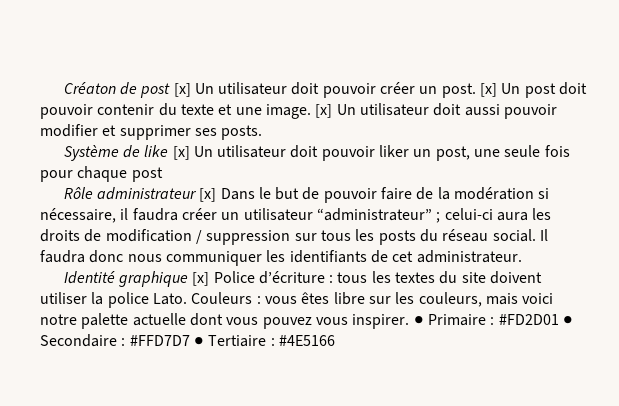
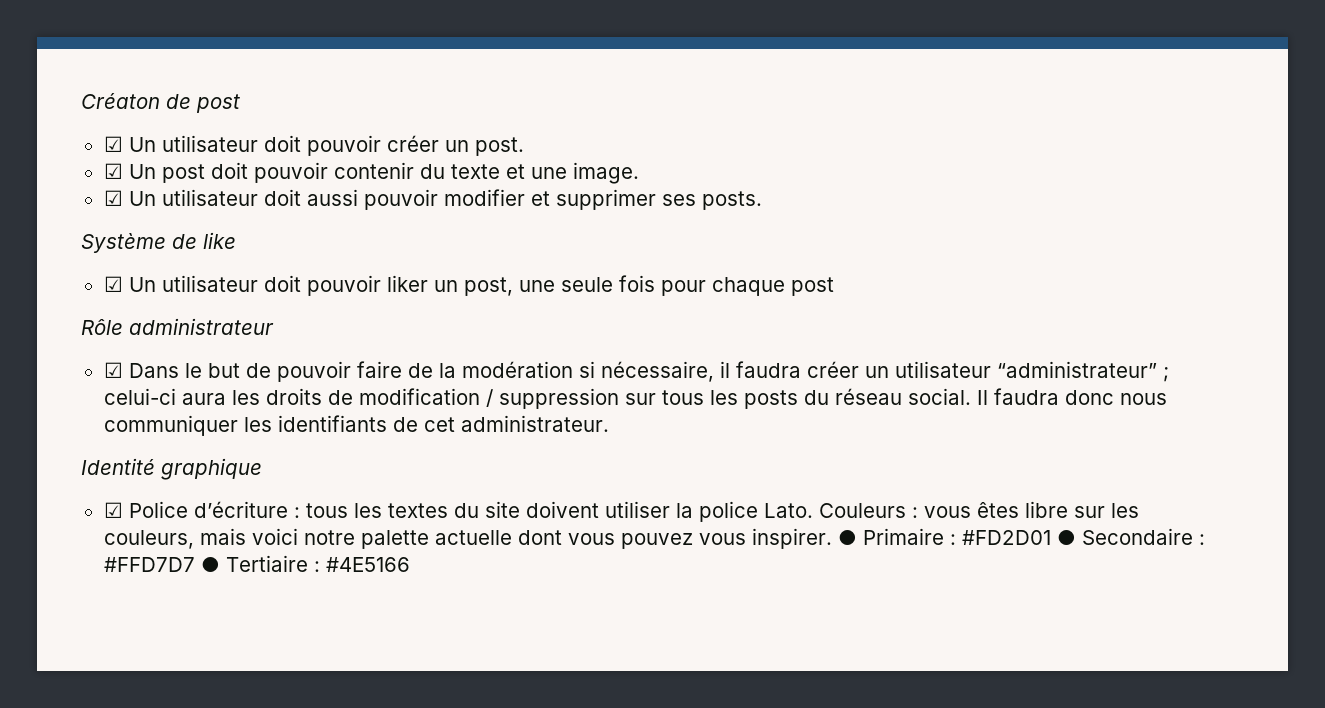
[173,83,191,97] [x] -> [103,136,123,152] // ☑
[480,83,498,97] [x] -> [103,163,123,179] // ☑
[315,104,333,118] [x] -> [103,190,123,206] // ☑
[172,146,190,160] [x] -> [103,276,123,292] // ☑
[199,188,217,202] [x] -> [103,362,123,378] // ☑
[192,272,210,286] [x] -> [103,502,123,518] // ☑

